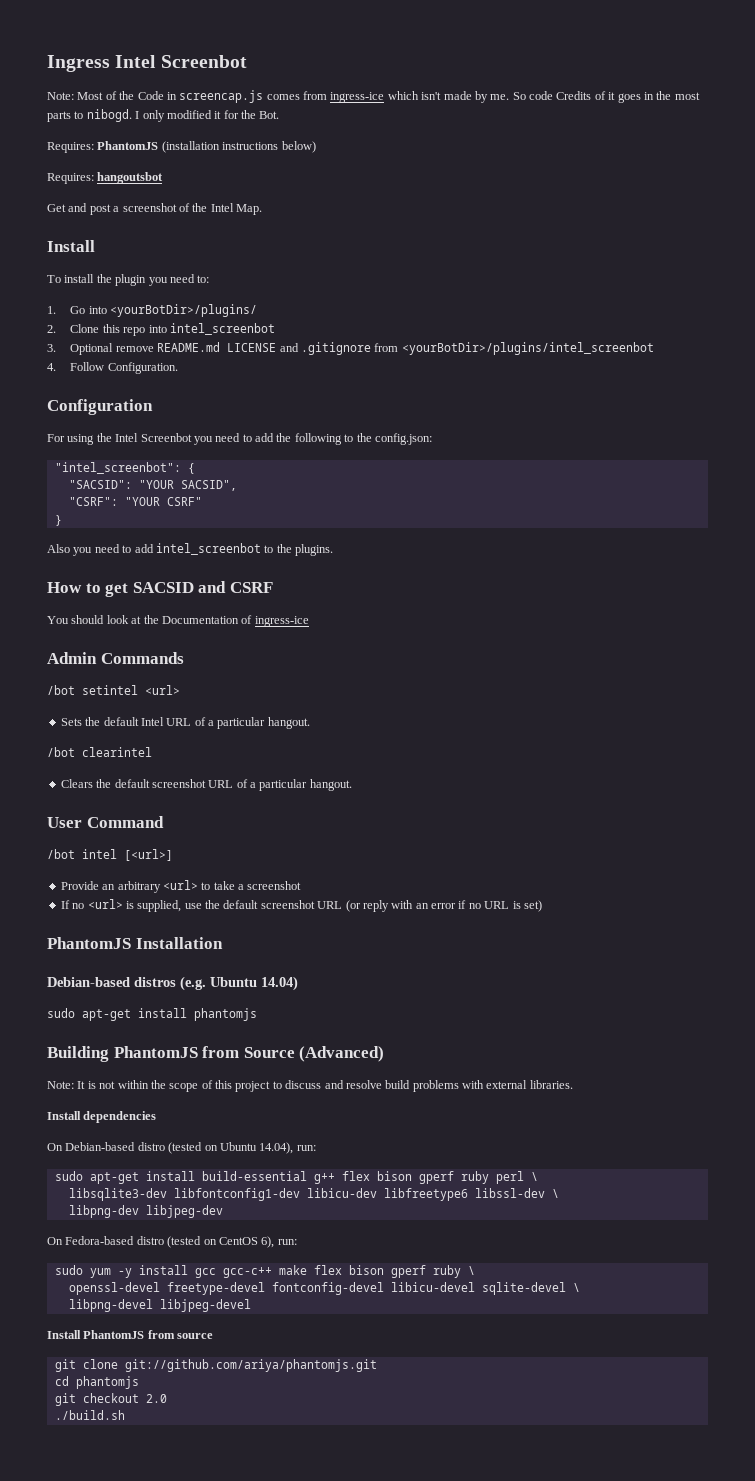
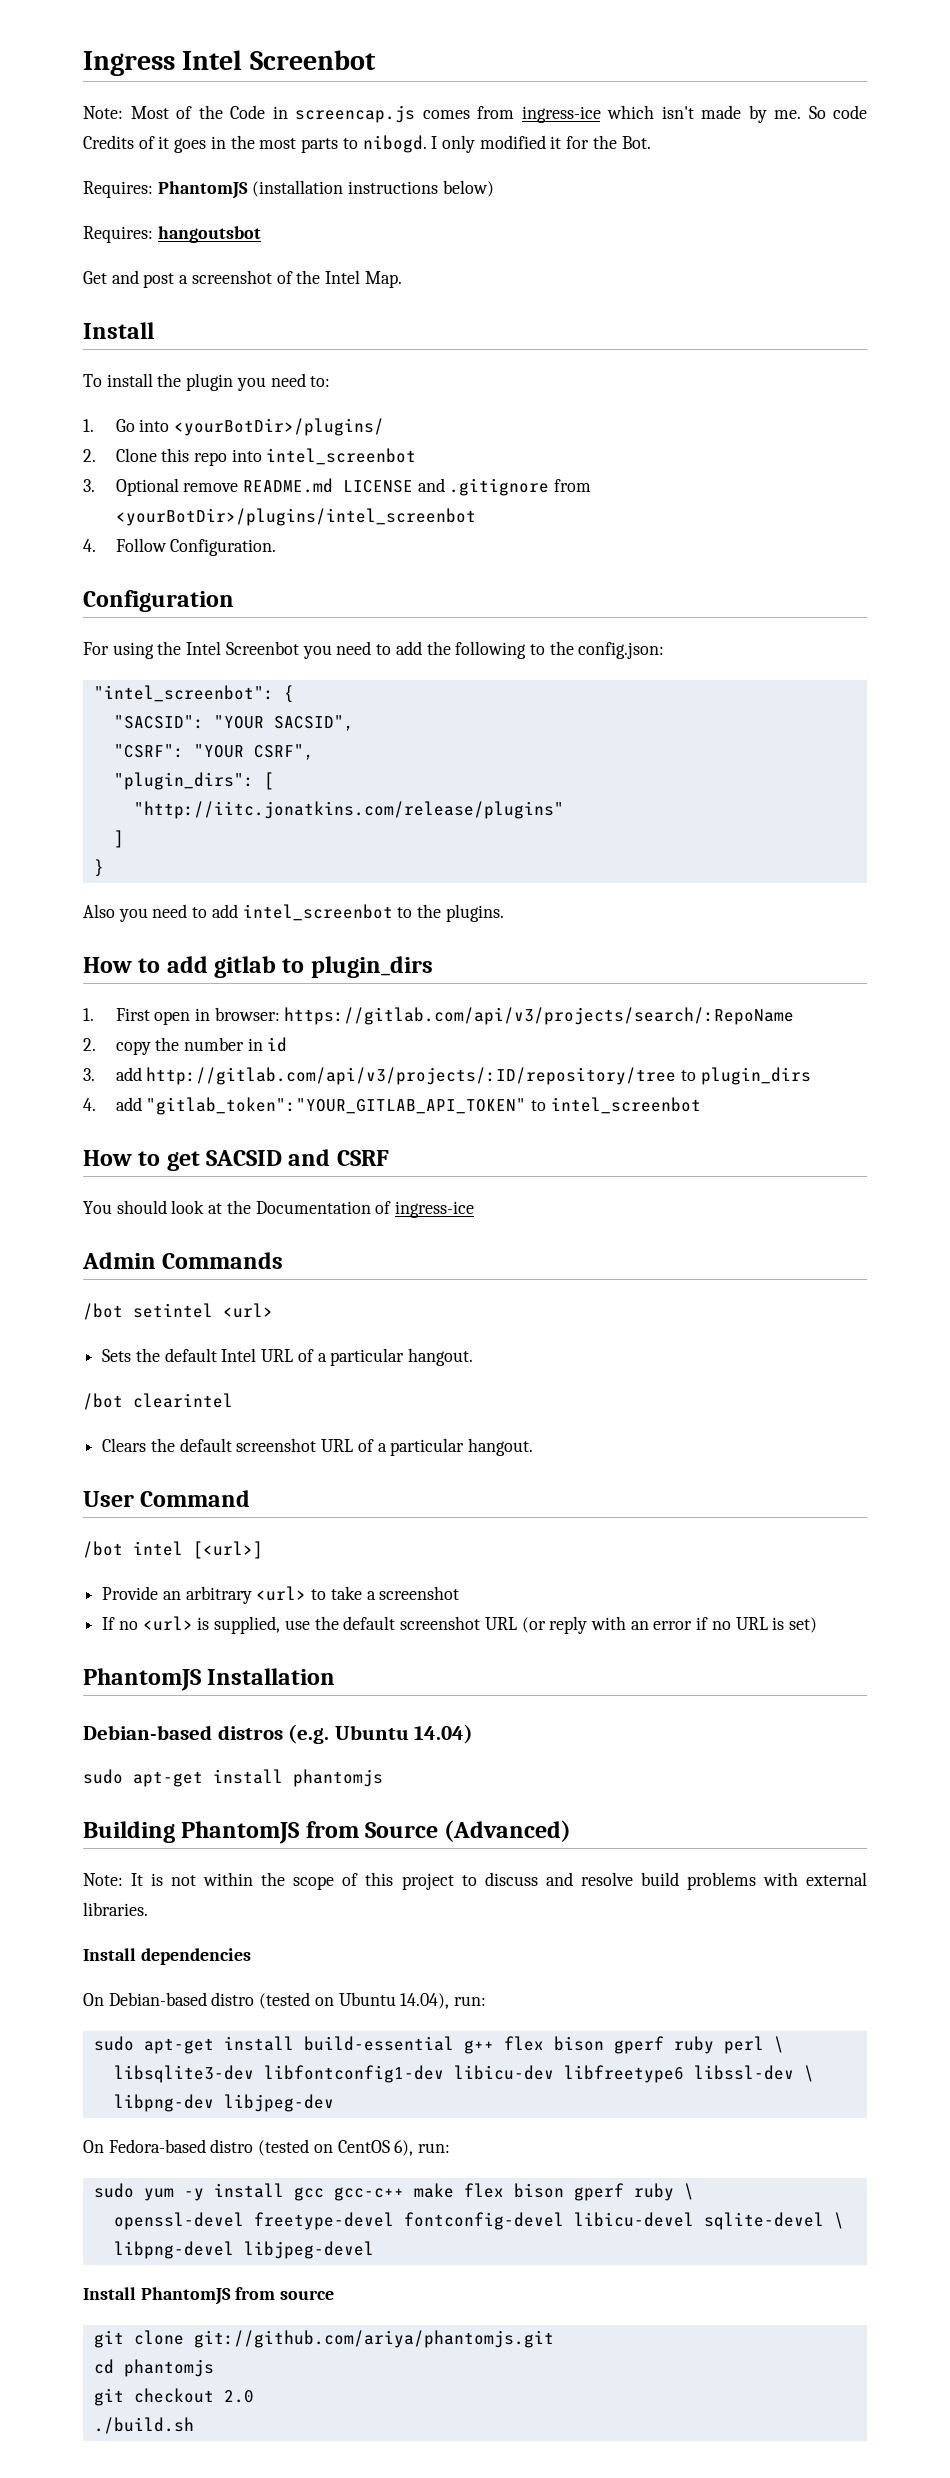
[166,497,202,506] CSRF" -> [253,744,314,760] [113,772,274,790] [133,801,564,819] [113,830,124,848] CSRF", // "plugin_dirs": [ // "http://iitc.jonatkins.com/release/plugins" // ]
(333, 550) none -> [83,956,433,978] [83,1007,795,1025] [83,1037,288,1055] [83,1067,811,1085] [83,1097,701,1115] // How to add gitlab to plugin_dirs // 1. First open in browser: https://gitlab.com/api/v3/projects/search/:RepoName // 2. copy the number in id // 3. add http://gitlab.com/api/v3/projects/:ID/repository/tree to plugin_dirs // 4. add "gitlab_token":"YOUR_GITLAB_API_TOKEN" to intel_screenbot

